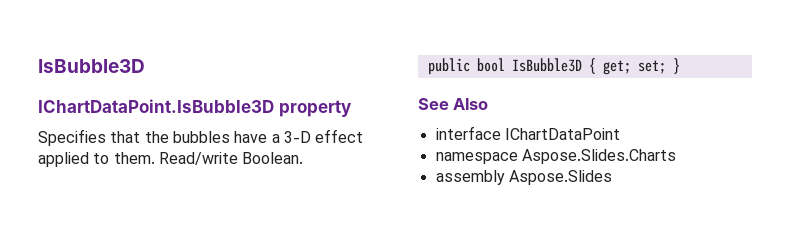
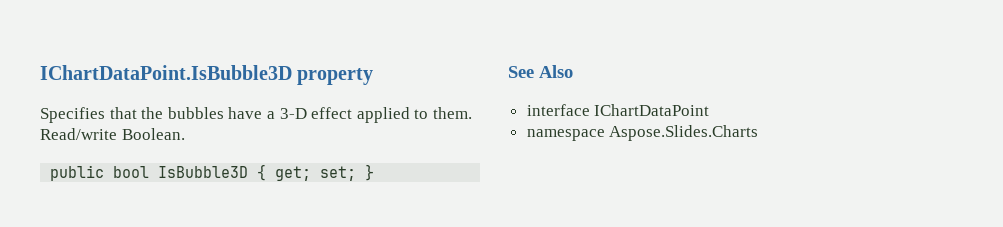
[38,59,145,73] IsBubble3D // -> (40, 72) none
[435,170,612,185] // assembly Aspose.Slides -> (759, 133) none

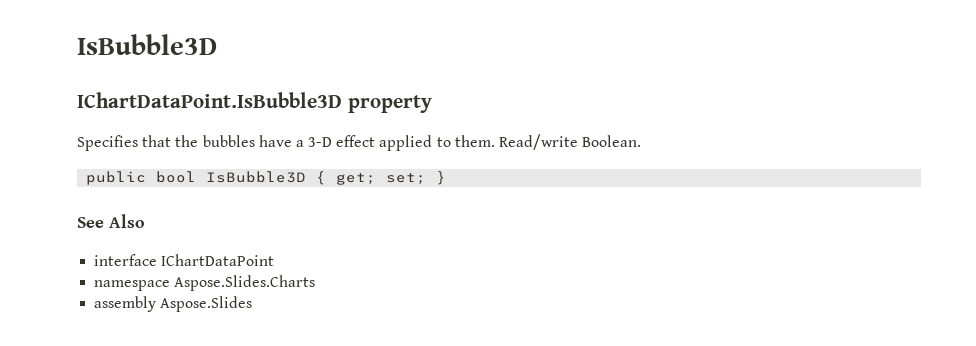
(40, 72) none -> [77,34,217,55] IsBubble3D //
(759, 133) none -> [94,296,253,312] // assembly Aspose.Slides

